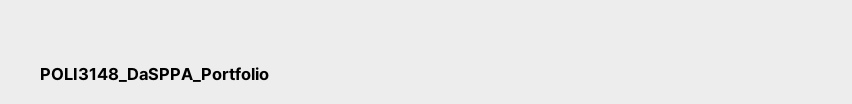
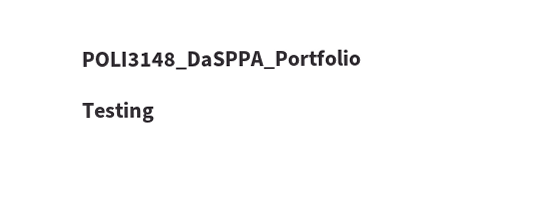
(269, 74) none -> [82,101,155,123] // Testing

